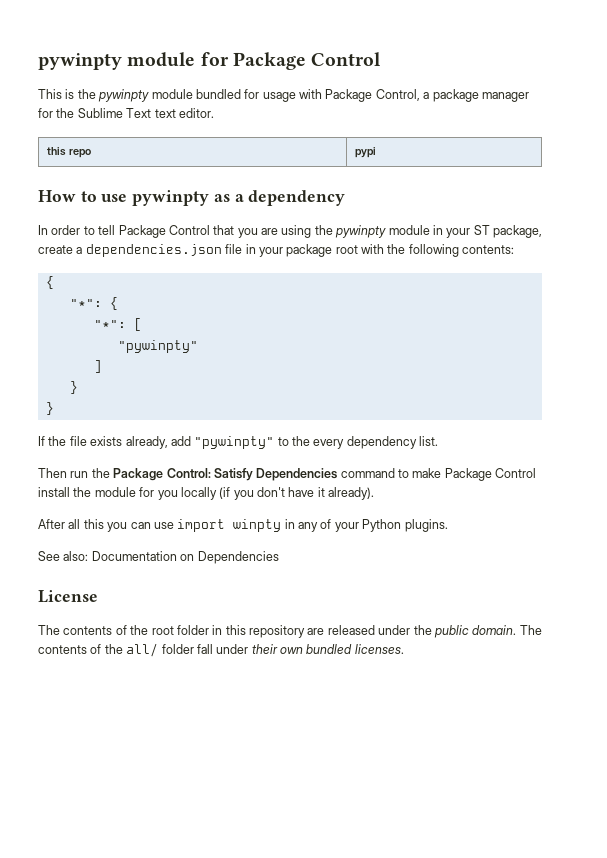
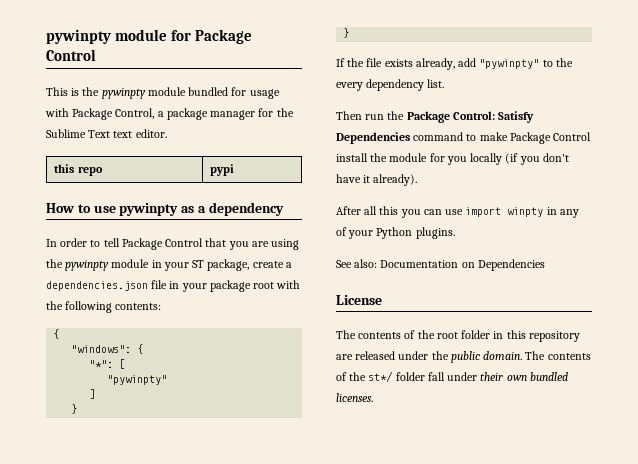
[69,299,102,308] "*": -> [71,345,132,353] "windows":
[126,643,159,657] all/ -> [368,371,394,382] st*/

